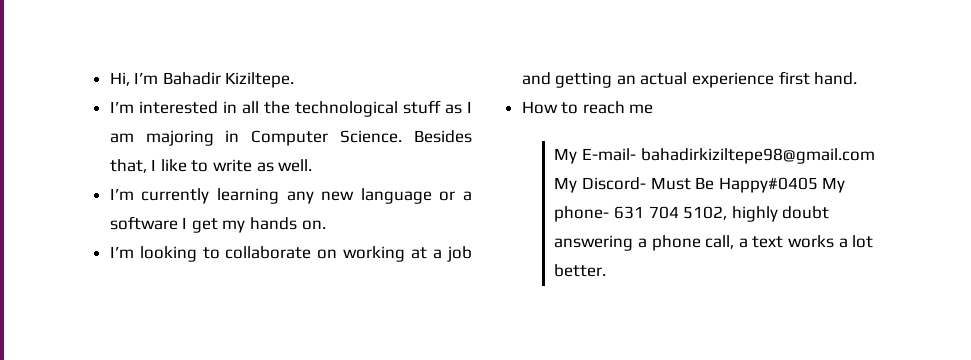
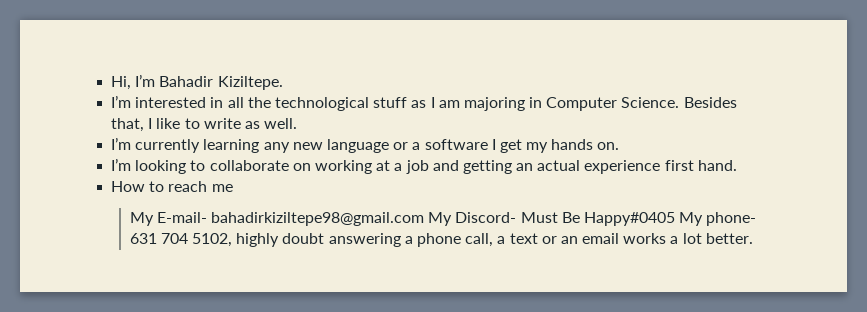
(784, 242) none -> [541,233,620,244] or an email

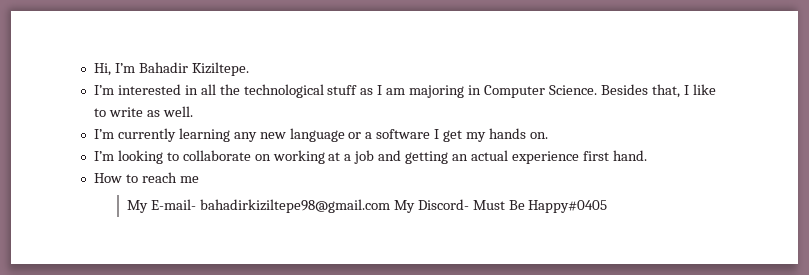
[679,212,757,226] [129,233,753,247] My phone- 631 704 5102, highly doubt answering a phone call, a text or an email works a lot better. -> (608, 206) none

